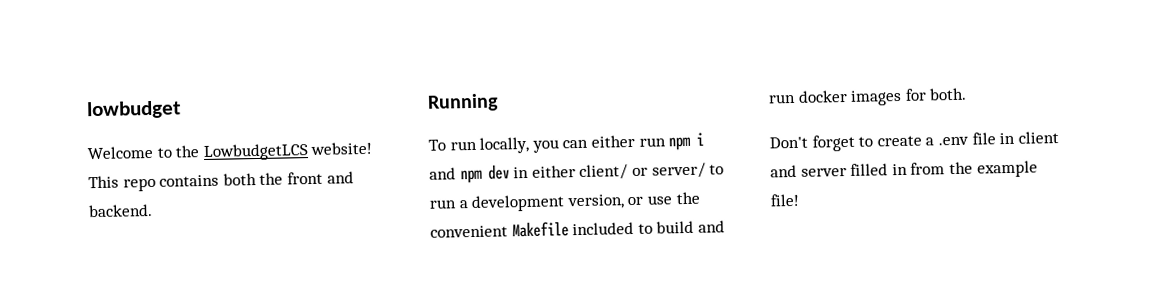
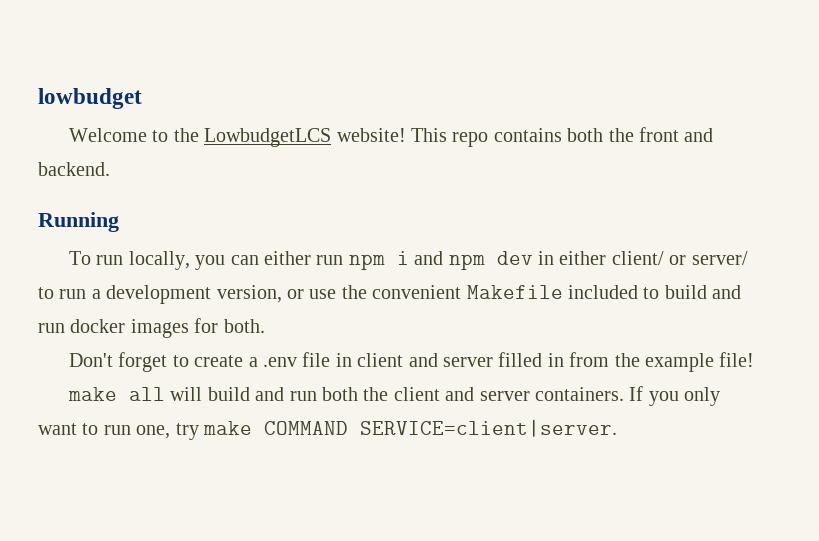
(800, 200) none -> [68,386,721,406] [38,419,617,440] // make all will build and run both the client and server containers. If you only want to run one, try make COMMAND SERVICE=client|server.

